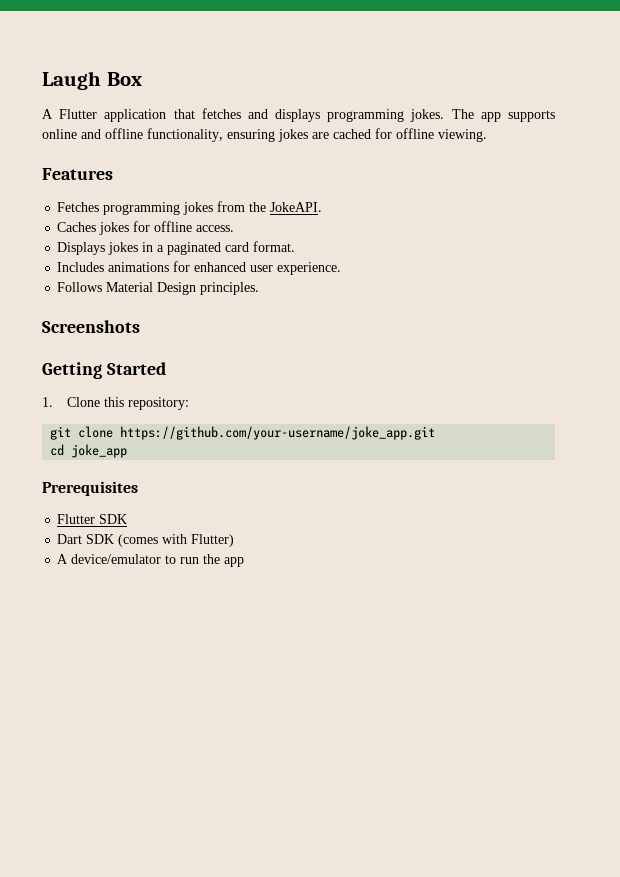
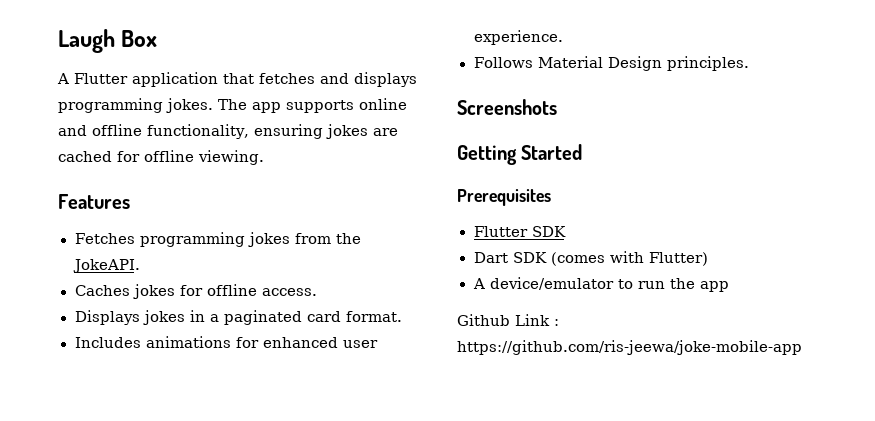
[42,397,189,410] [50,426,436,440] [50,444,128,458] // 1. Clone this repository: // git clone https://github.com/your-username/joke_app.git // cd joke_app -> (583, 152) none
(245, 562) none -> [457,314,559,326] [457,340,802,355] // Github Link : https://github.com/ris-jeewa/joke-mobile-app

